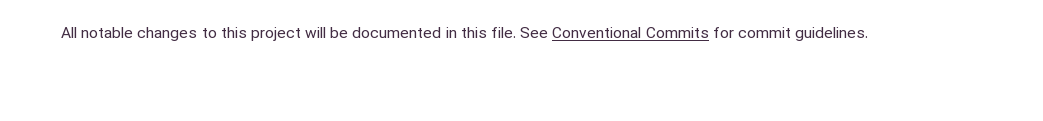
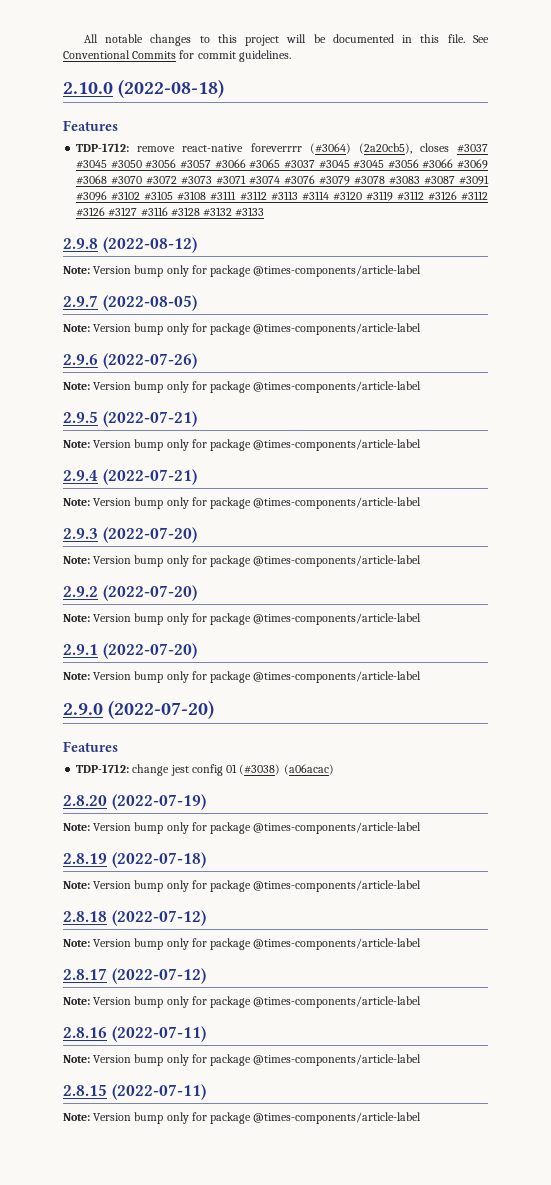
(869, 34) none -> [63,79,225,98] [63,120,118,131] [76,143,488,154] [76,159,488,169] [76,175,490,185] [76,191,488,201] [76,207,265,217] [63,237,197,253] [63,265,422,277] [63,295,197,311] [63,323,422,335] [63,353,197,369] [63,381,422,393] [63,411,197,427] [63,439,422,451] [63,469,197,485] [63,497,422,509] [63,527,197,543] [63,555,422,567] [63,585,197,601] [63,613,422,625] [63,643,197,659] [63,671,422,683] [63,700,215,719] [63,741,118,752] [76,764,334,776] [63,794,206,810] [63,822,422,834] [63,852,206,868] [63,880,422,892] [63,910,206,926] [63,938,422,950] [63,968,206,984] [63,996,422,1008] [63,1026,206,1042] [63,1054,422,1066] [63,1084,206,1100] [63,1112,422,1124] // 2.10.0 (2022-08-18) // Features // TDP-1712: remove react-native foreverrrr (#3064) (2a20cb5), closes #3037 #3045 #3050 #3056 #3057 #3066 #3065 #3037 #3045 #3045 #3056 #3066 #3069 #3068 #3070 #3072 #3073 #3071 #3074 #3076 #3079 #3078 #3083 #3087 #3091 #3096 #3102 #3105 #3108 #3111 #3112 #3113 #3114 #3120 #3119 #3112 #3126 #3112 #3126 #3127 #3116 #3128 #3132 #3133 // 2.9.8 (2022-08-12) // Note: Version bump only for package @times-components/article-label // 2.9.7 (2022-08-05) // Note: Version bump only for package @times-components/article-label // 2.9.6 (2022-07-26) // Note: Version bump only for package @times-components/article-label // 2.9.5 (2022-07-21) // Note: Version bump only for package @times-components/article-label // 2.9.4 (2022-07-21) // Note: Version bump only for package @times-components/article-label // 2.9.3 (2022-07-20) // Note: Version bump only for package @times-components/article-label // 2.9.2 (2022-07-20) // Note: Version bump only for package @times-components/article-label // 2.9.1 (2022-07-20) // Note: Version bump only for package @times-components/article-label // 2.9.0 (2022-07-20) // Features // TDP-1712: change jest config 01 (#3038) (a06acac) // 2.8.20 (2022-07-19) // Note: Version bump only for package @times-components/article-label // 2.8.19 (2022-07-18) // Note: Version bump only for package @times-components/article-label // 2.8.18 (2022-07-12) // Note: Version bump only for package @times-components/article-label // 2.8.17 (2022-07-12) // Note: Version bump only for package @times-components/article-label // 2.8.16 (2022-07-11) // Note: Version bump only for package @times-components/article-label // 2.8.15 (2022-07-11) // Note: Version bump only for package @times-components/article-label

